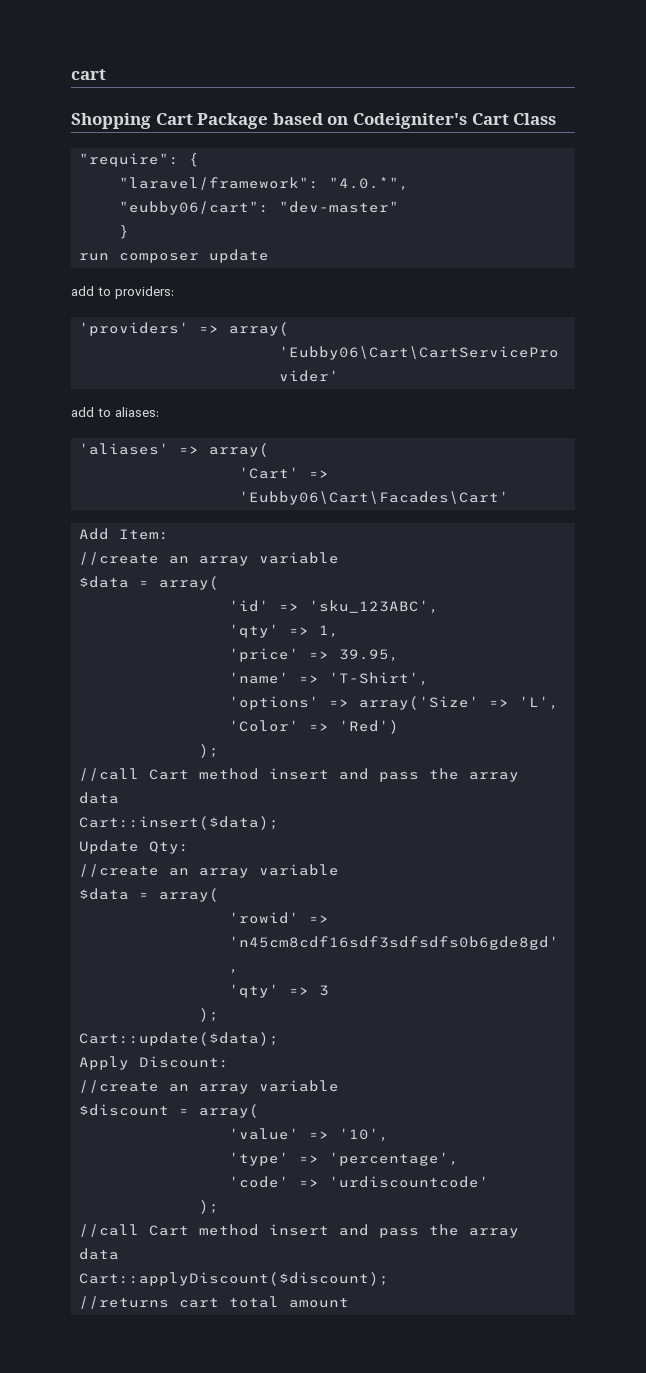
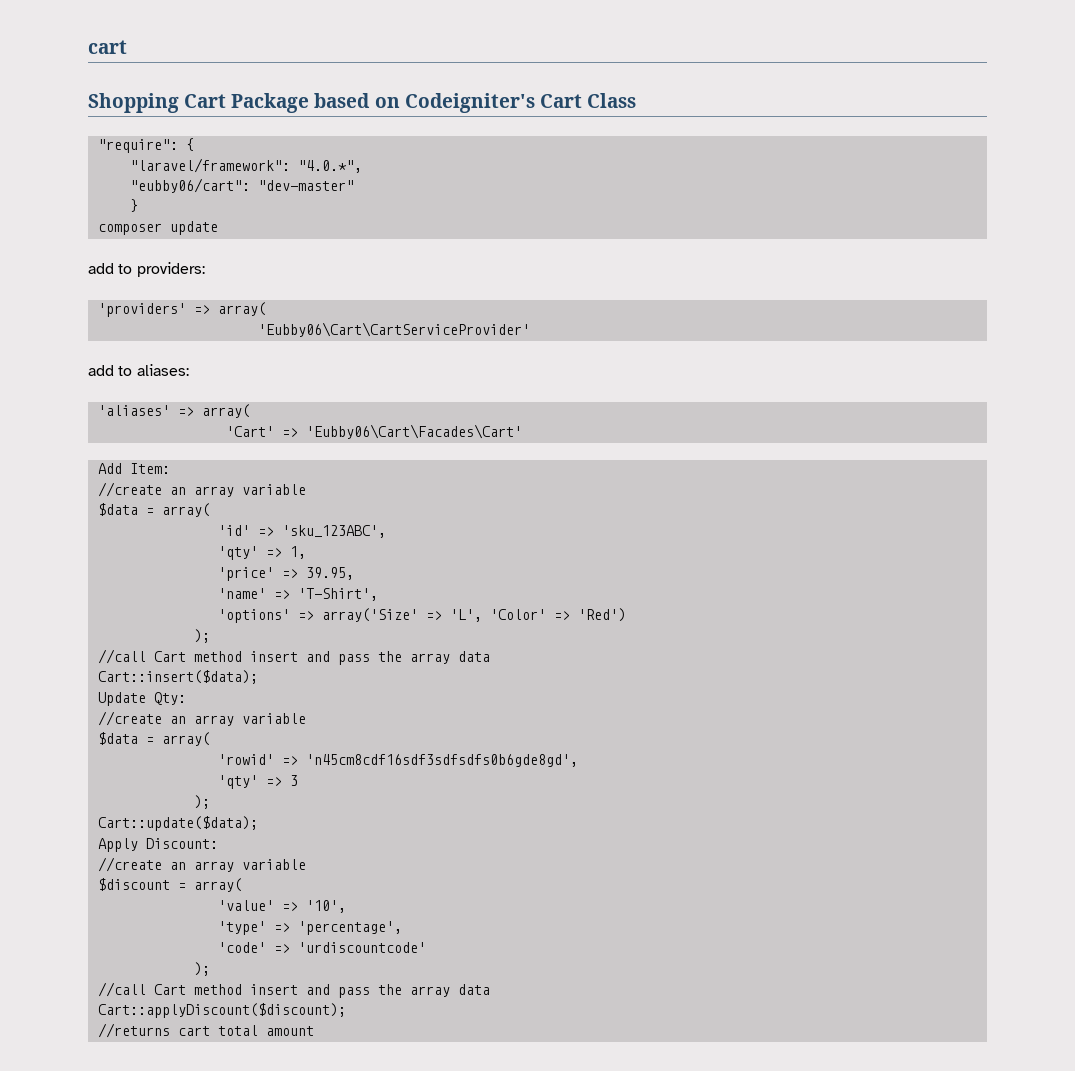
[79,253,110,261] run -> (138, 205) none

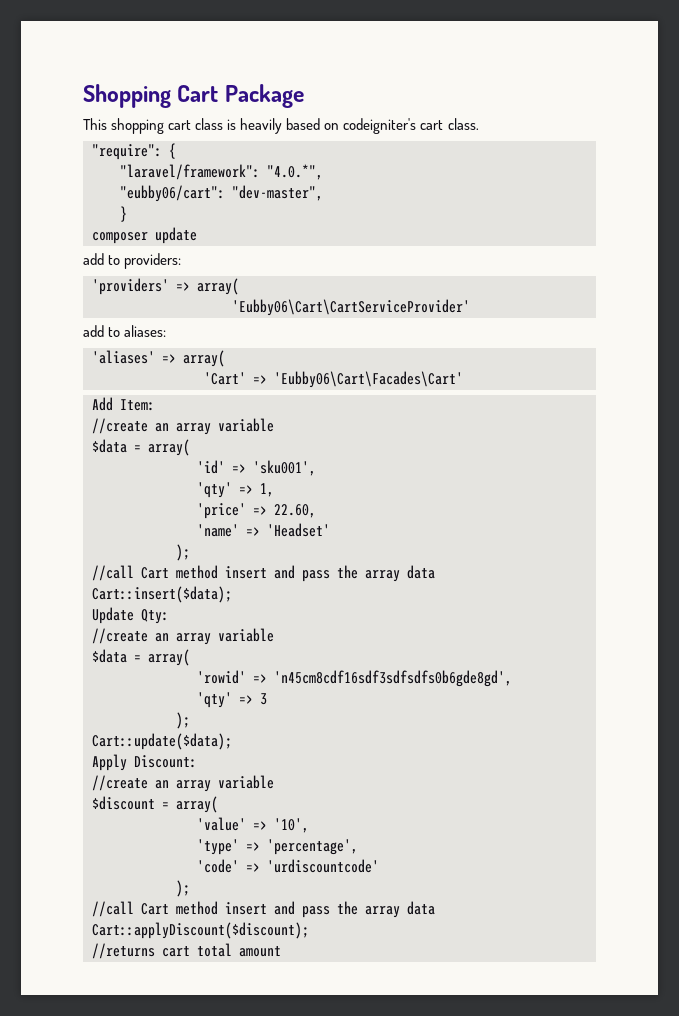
[88,40,127,54] cart // -> (83, 96) none
[314,93,636,113] based on Codeigniter's Cart Class -> [83,118,479,134] // This shopping cart class is heavily based on codeigniter's cart class.
[257,180,354,191] "dev-master" -> [232,185,323,201] "dev-master",
[281,525,386,538] 'sku_123ABC', -> [253,460,316,476] 'sku001',
[305,567,354,580] 39.95, -> [274,504,316,518] 22.60,
[297,588,378,601] [217,608,626,623] 'T-Shirt', // 'options' => array('Size' => 'L', 'Color' => 'Red') -> [267,523,330,537] 'Headset'

